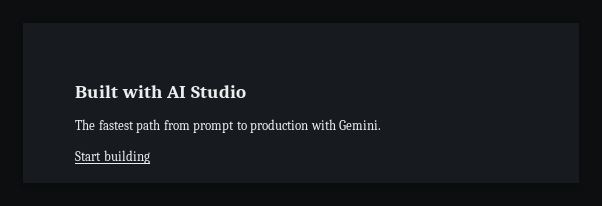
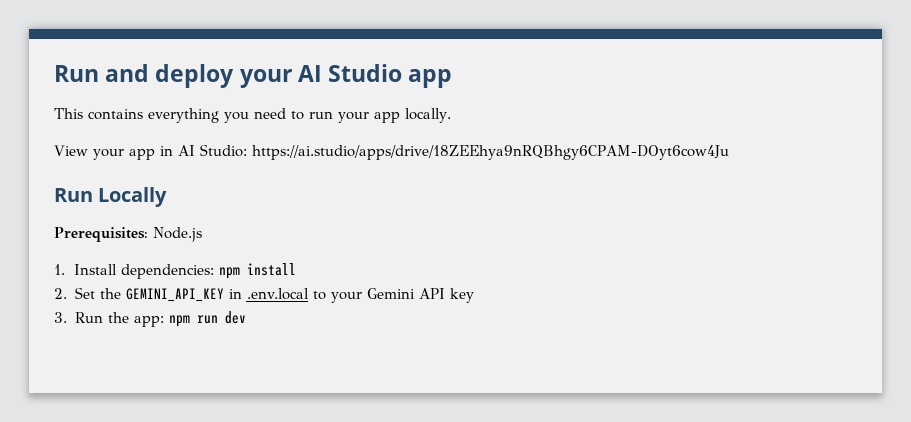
[75,85,246,98] [75,119,382,133] [75,150,150,164] Built with AI Studio // The fastest path from prompt to production with Gemini. // Start building -> [54,64,453,88] [54,108,451,123] [54,144,729,160] [54,187,168,207] [54,227,202,242] [54,263,297,279] [54,287,475,303] [54,311,246,327] Run and deploy your AI Studio app // This contains everything you need to run your app locally. // View your app in AI Studio: https://ai.studio/apps/drive/18ZEEhya9nRQBhgy6CPAM-DOyt6cow4Ju // Run Locally // Prerequisites: Node.js // 1. Install dependencies: npm install // 2. Set the GEMINI_API_KEY in .env.local to your Gemini API key // 3. Run the app: npm run dev

